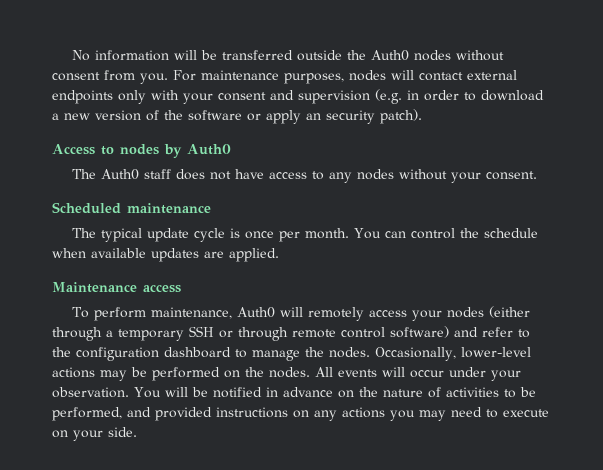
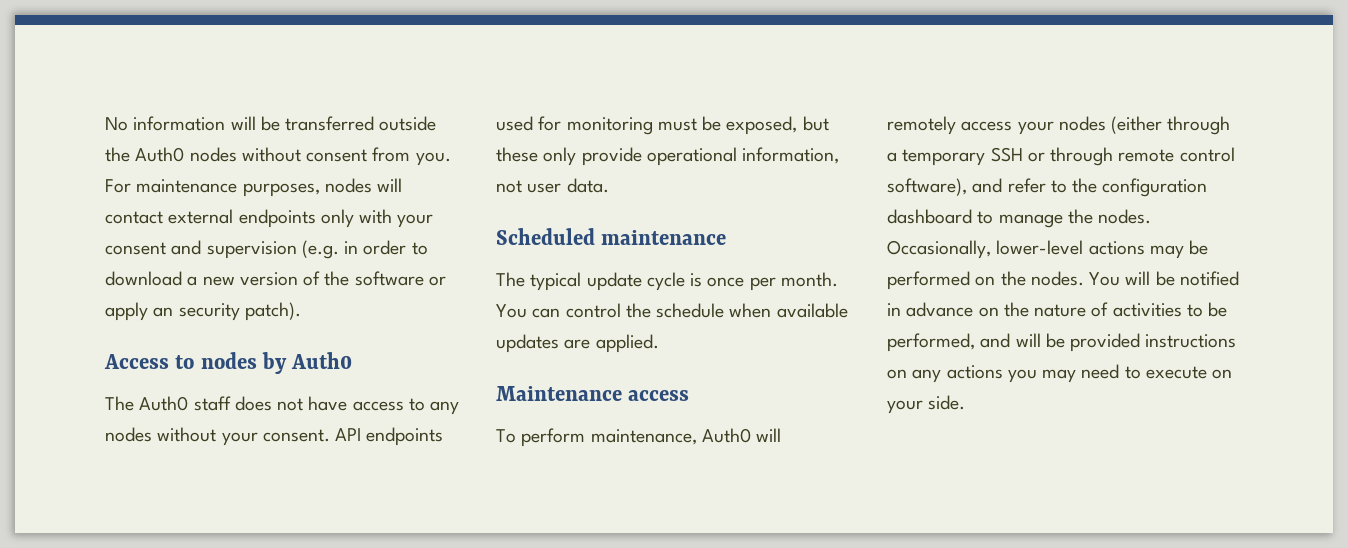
(537, 175) none -> [335,427,444,446] [496,116,829,135] [496,147,840,166] [496,178,609,193] API endpoints used for monitoring must be exposed, but these only provide operational information, not user data.
[390,326,449,338] software) -> [887,178,967,196] software),
[315,367,521,381] [52,387,129,398] All events will occur under your observation. -> (1084, 278) none
(151, 412) none -> [1015,333,1065,348] will be

